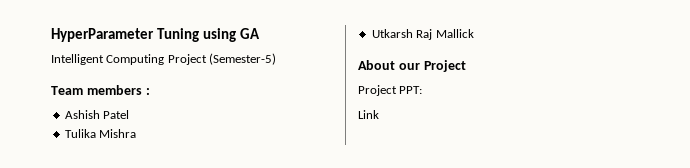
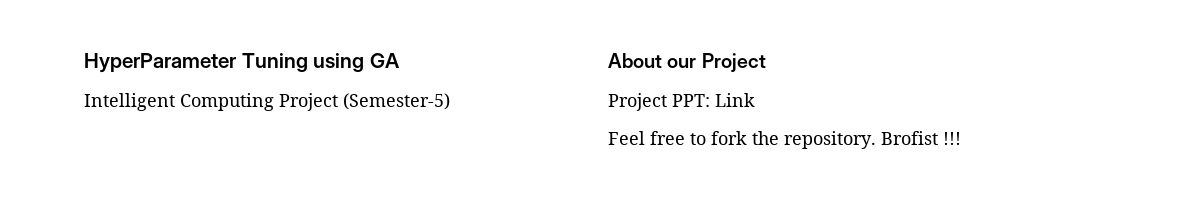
[51,85,150,95] [64,110,130,119] [64,129,137,138] [371,29,474,40] // Team members : // Ashish Patel // Tulika Mishra // Utkarsh Raj Mallick -> (450, 101) none
[358,110,379,119] // Link -> [715,93,755,107] [608,131,961,149] Link // Feel free to fork the repository. Brofist !!!

